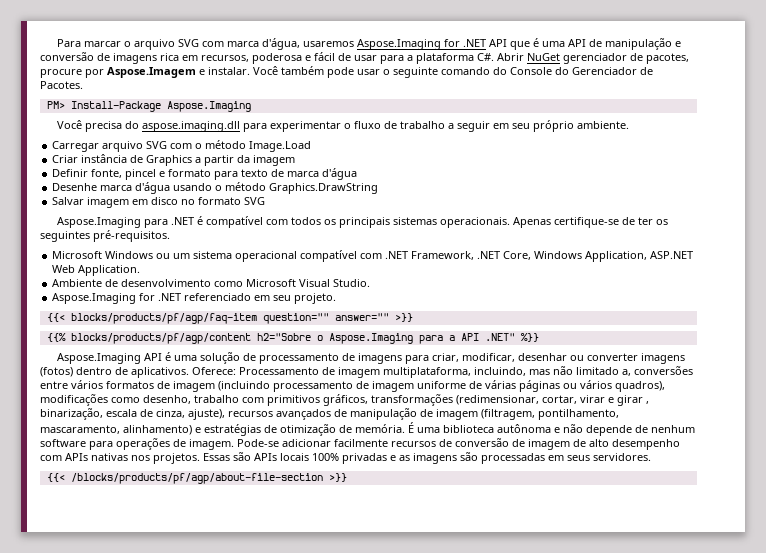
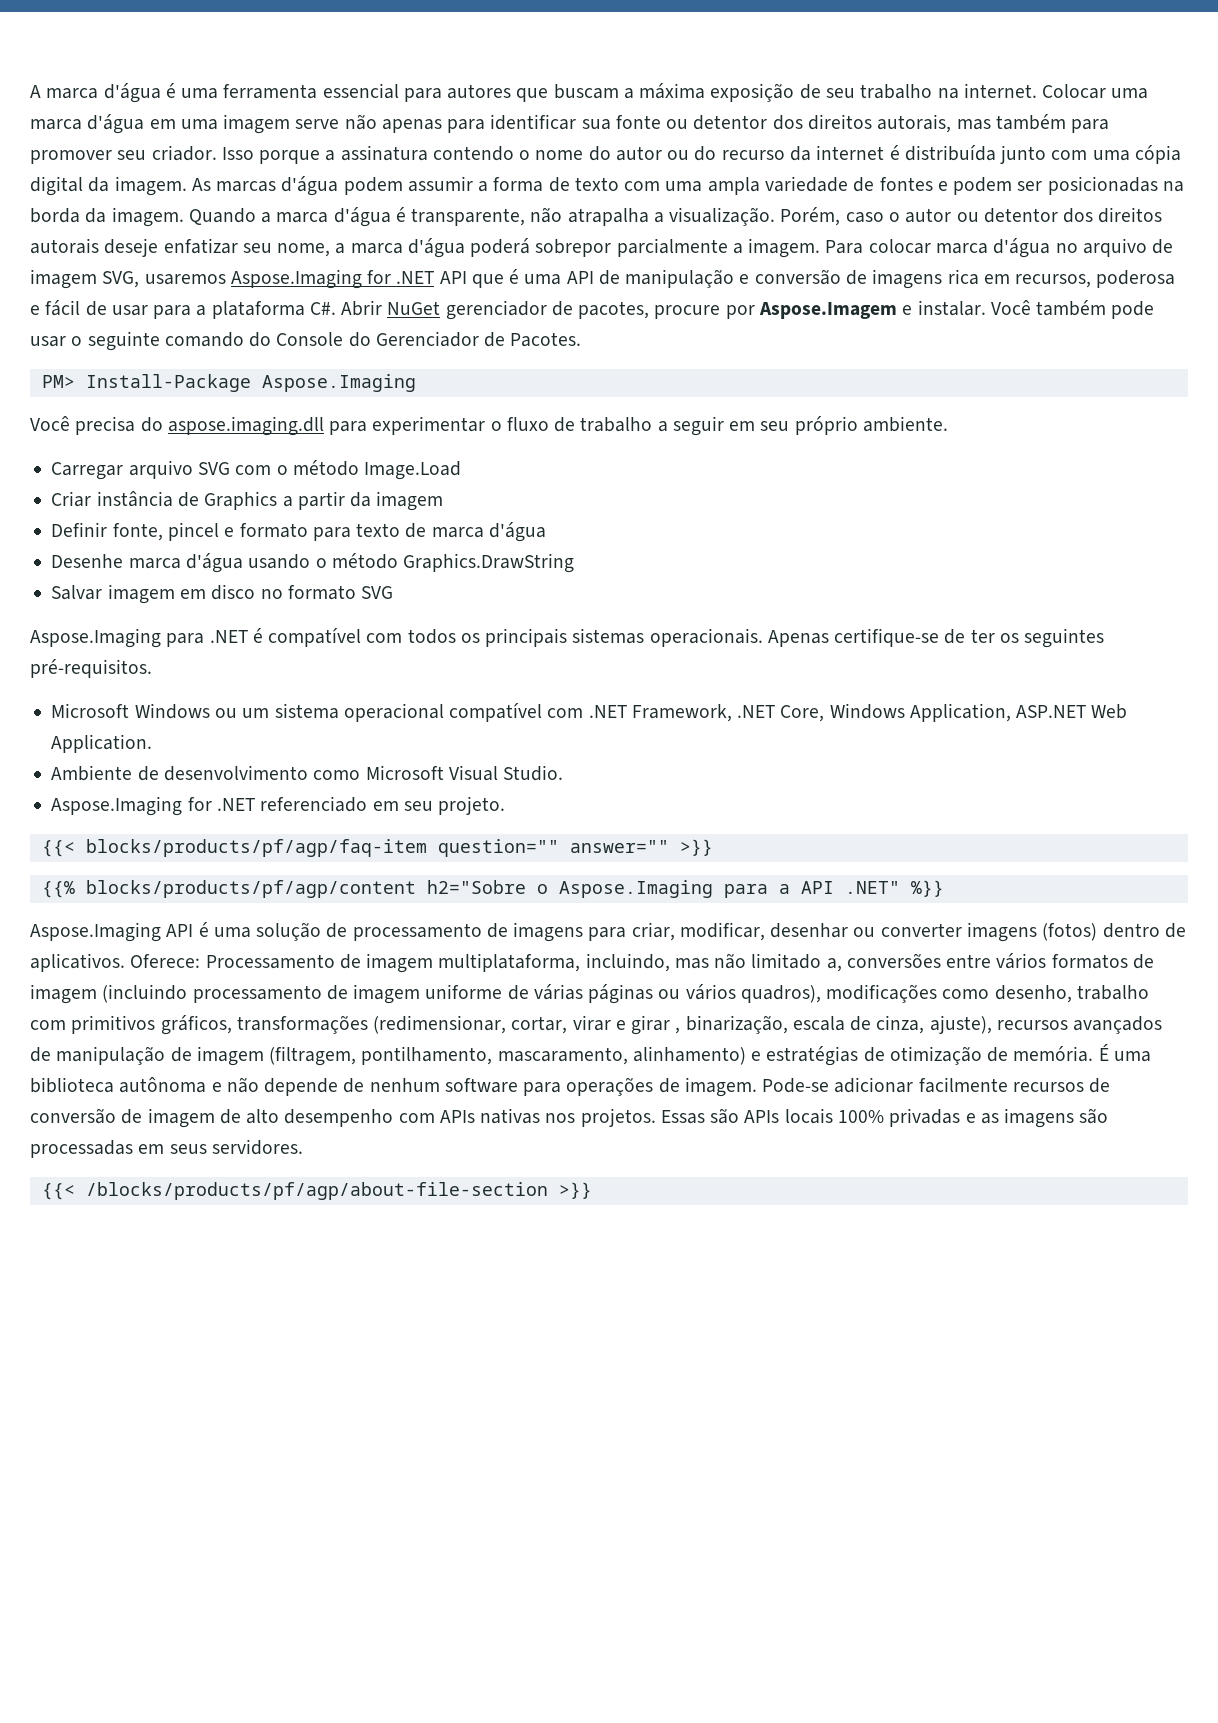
[56,38,300,50] Para marcar o arquivo SVG com marca d'água, -> [30,83,1149,103] [30,114,1110,134] [30,145,1181,164] [30,176,1184,196] [30,207,1163,227] [30,238,1174,258] [30,269,140,289] A marca d'água é uma ferramenta essencial para autores que buscam a máxima exposição de seu trabalho na internet. Colocar uma marca d'água em uma imagem serve não apenas para identificar sua fonte ou detentor dos direitos autorais, mas também para promover seu criador. Isso porque a assinatura contendo o nome do autor ou do recurso da internet é distribuída junto com uma cópia digital da imagem. As marcas d'água podem assumir a forma de texto com uma ampla variedade de fontes e podem ser posicionadas na borda da imagem. Quando a marca d'água é transparente, não atrapalha a visualização. Porém, caso o autor ou detentor dos direitos autorais deseje enfatizar seu nome, a marca d'água poderá sobrepor parcialmente a imagem. Para colocar marca d'água no arquivo de imagem SVG,

